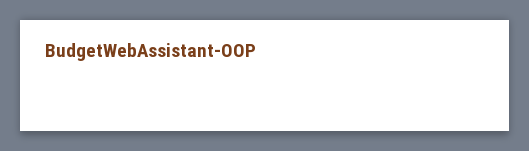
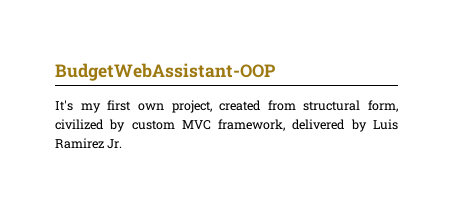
(256, 52) none -> [55,100,398,113] [55,119,398,132] [55,138,123,149] // It's my first own project, created from structural form, civilized by custom MVC framework, delivered by Luis Ramirez Jr.

